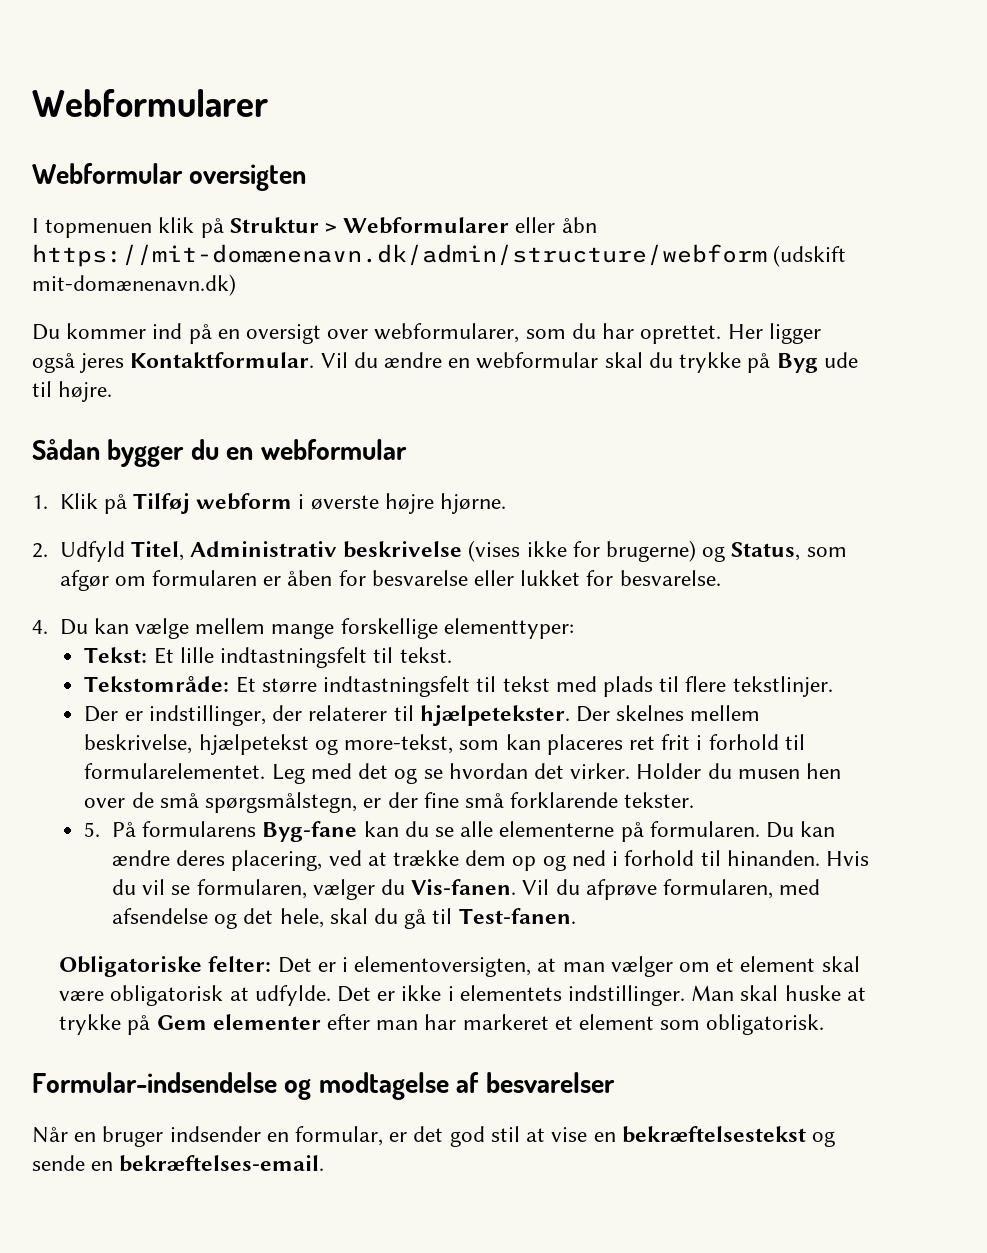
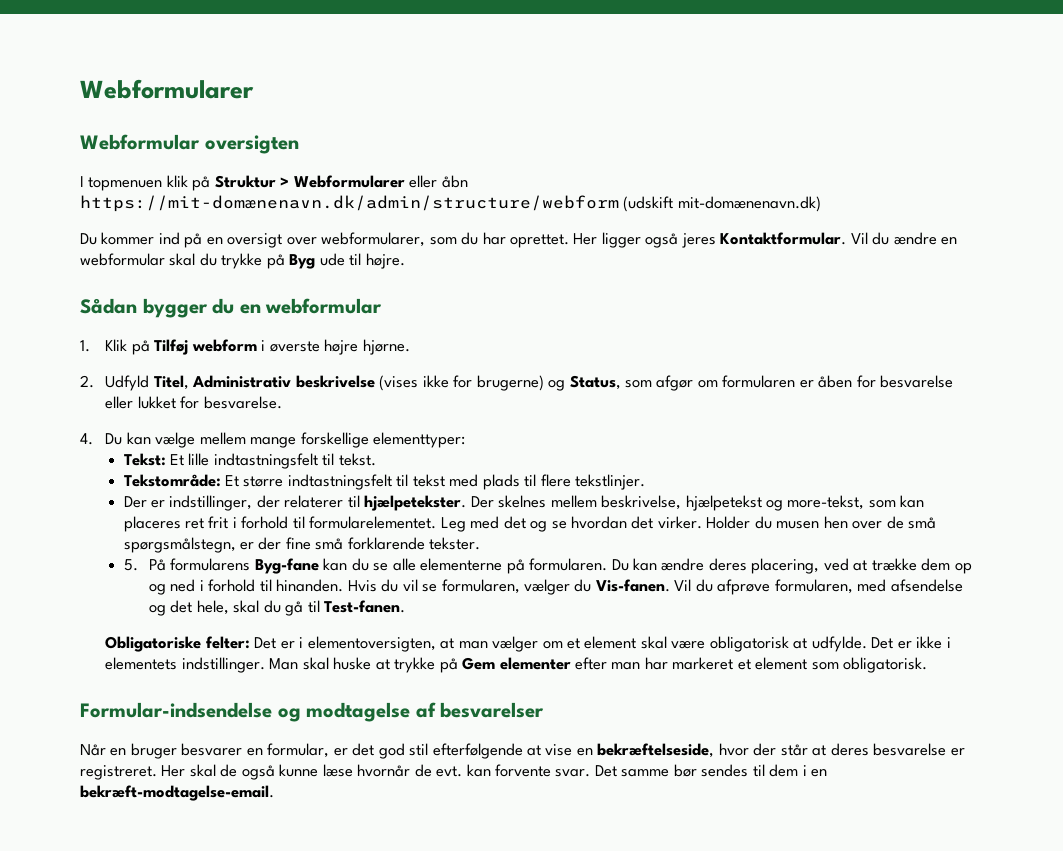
[169,1126,261,1142] indsender -> [181,743,243,756] besvarer
(520, 1134) none -> [432,743,523,759] efterfølgende
[621,1126,835,1147] [32,1155,325,1172] bekræftelsestekst og sende en bekræftelses-email. -> [597,743,965,758] [80,764,828,780] [80,785,274,801] bekræftelseside, hvor der står at deres besvarelse er registreret. Her skal de også kunne læse hvornår de evt. kan forvente svar. Det samme bør sendes til dem i en bekræft-modtagelse-email.

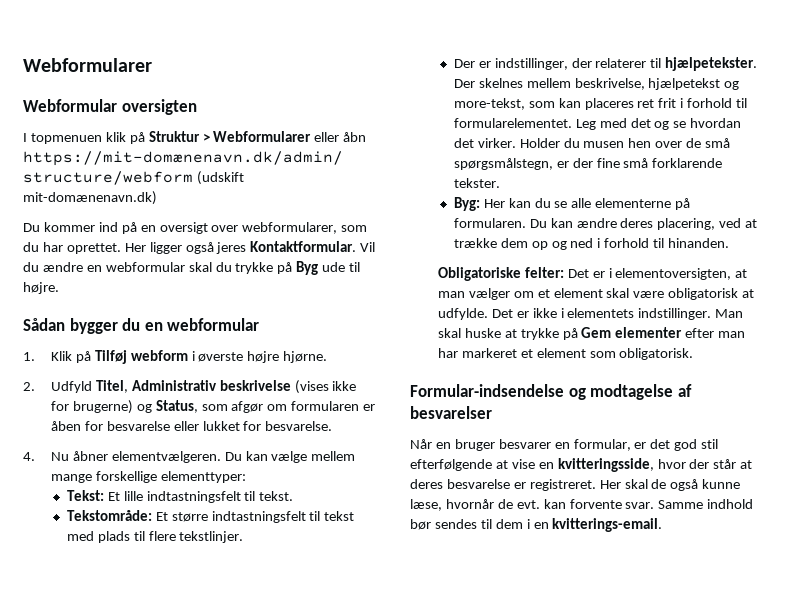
(93, 439) none -> [50,451,221,463] Nu åbner elementvælgeren.
[123,558,319,574] 5. På formularens Byg-fane -> [453,197,505,211] Byg: Her
[347,579,963,595] [149,600,406,616] Hvis du vil se formularen, vælger du Vis-fanen. Vil du afprøve formularen, med afsendelse og det hele, skal du gå til Test-fanen. -> (730, 243) none
[597,743,715,758] bekræftelseside, -> [557,458,654,472] kvitteringsside,
[322,764,353,777] læse -> [410,499,442,511] læse,
[594,765,670,777] Det samme -> [658,499,754,509] Samme indhold
[80,785,274,801] bekræft-modtagelse-email. -> [552,518,663,532] kvitterings-email.

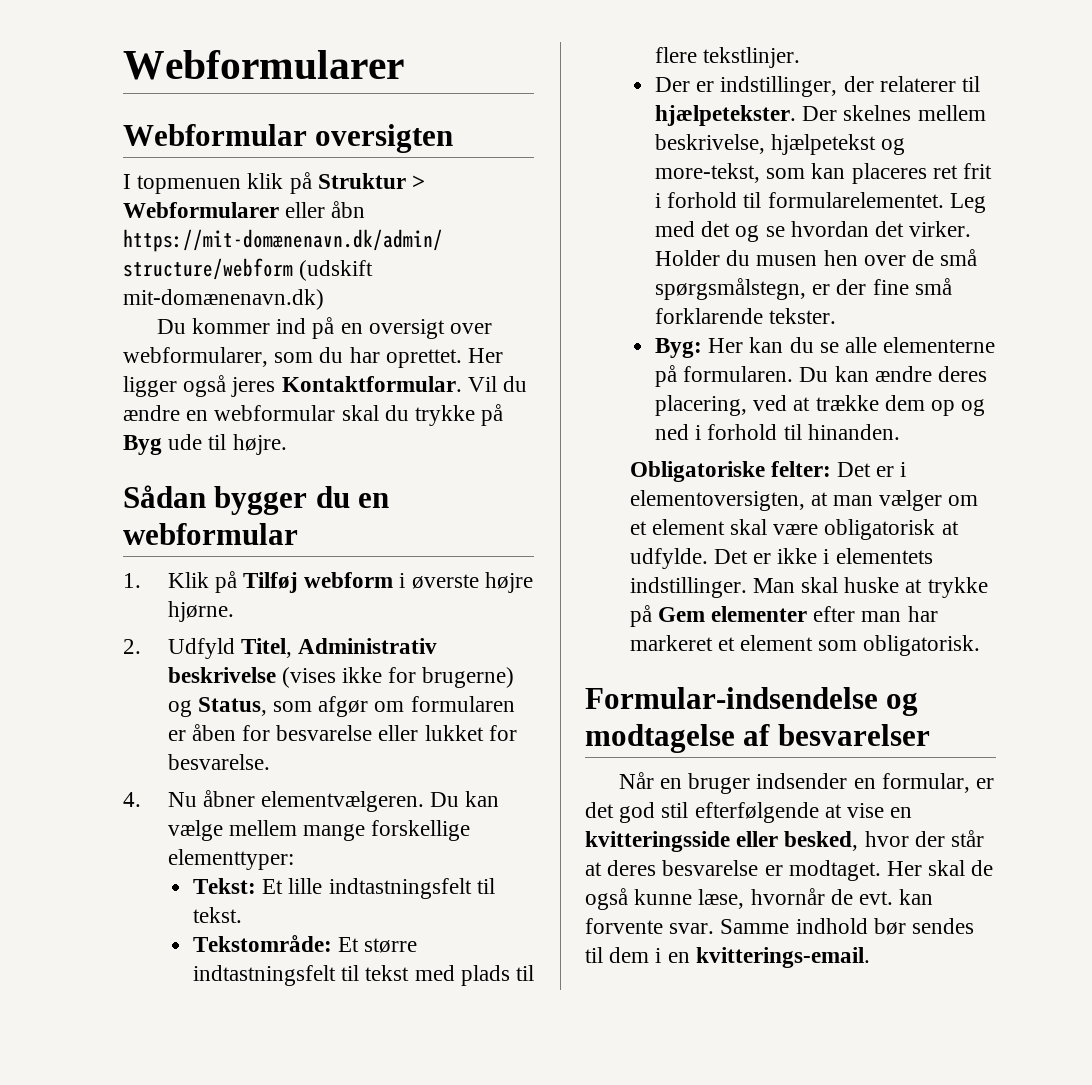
[498,439,551,449] besvarer -> [756,773,848,789] indsender
[557,458,654,472] kvitteringsside, -> [585,831,859,852] kvitteringsside eller besked,
[529,479,596,491] registreret. -> [788,860,881,881] modtaget.

